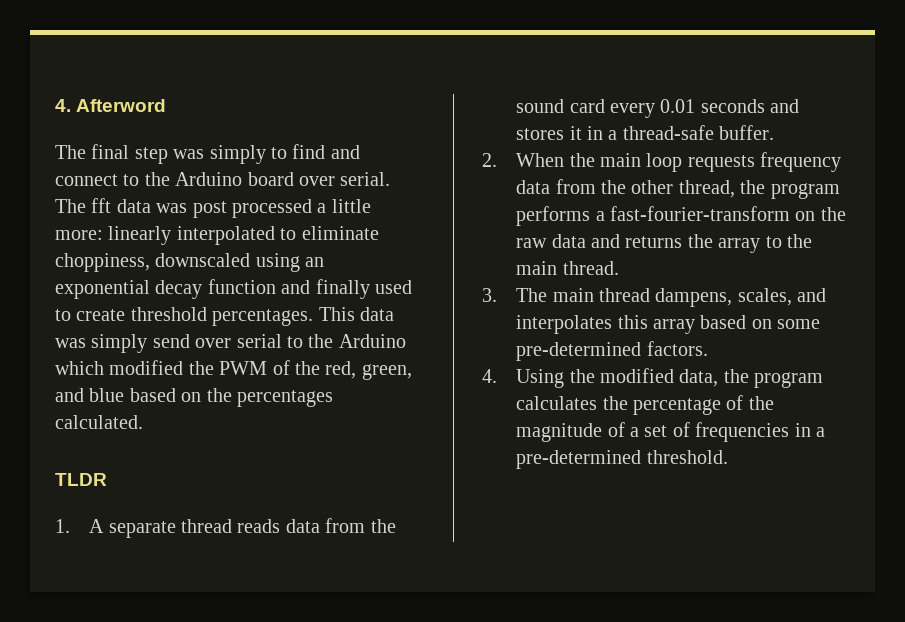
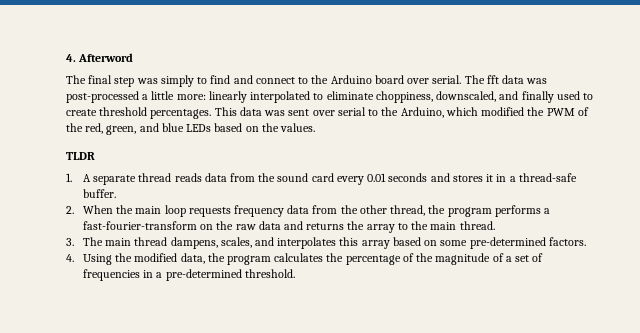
[192,199,312,218] post processed -> [66,91,139,103] post-processed
[155,253,325,272] [55,279,276,299] downscaled using an exponential decay function -> [436,91,497,102] downscaled,
[91,334,190,353] simply send -> [288,109,310,116] sent
[338,334,406,348] Arduino -> [400,107,444,118] Arduino,
(125, 395) none -> [186,124,212,132] LEDs
[237,390,333,407] [55,415,143,429] percentages calculated. -> [280,123,316,132] values.

